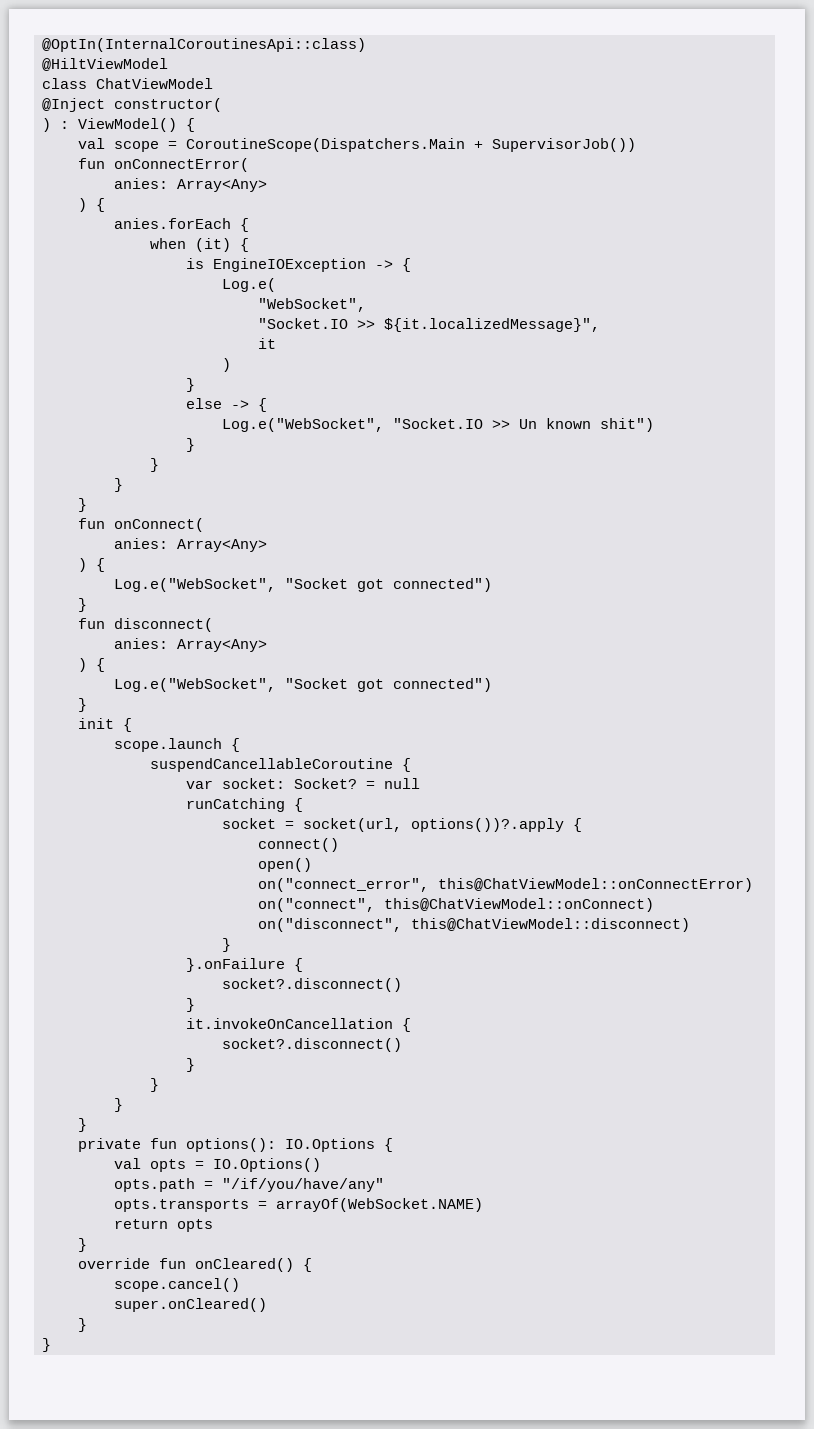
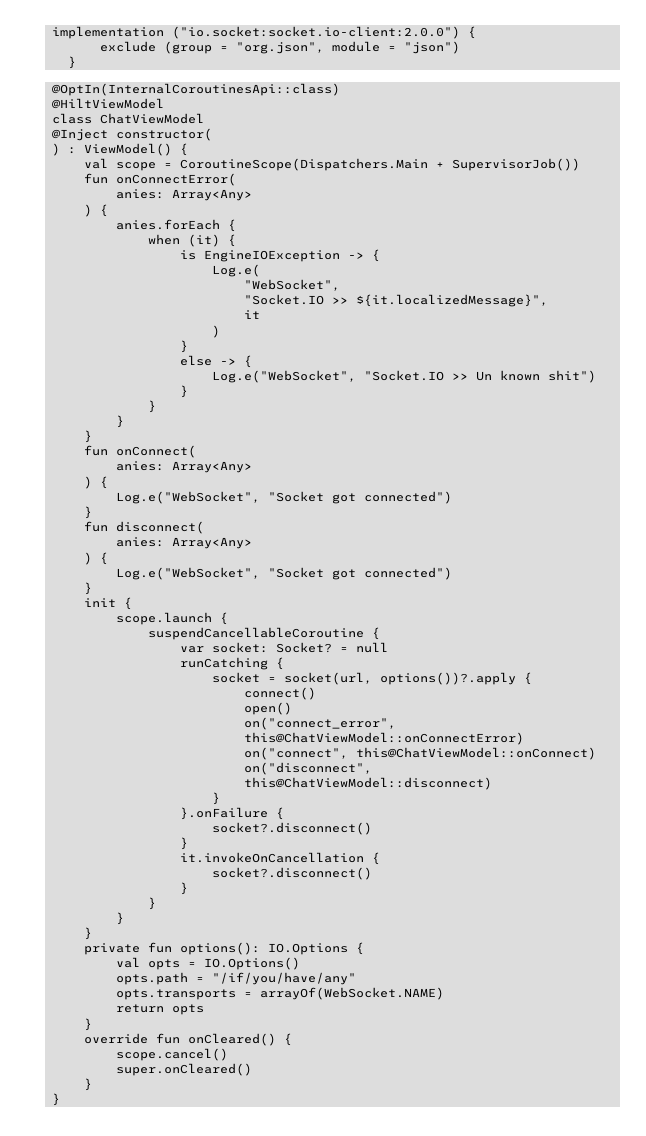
(42, 45) none -> [51,26,476,39] [99,41,460,54] [67,56,76,69] implementation ("io.socket:socket.io-client:2.0.0") { // exclude (group = "org.json", module = "json") // } //

